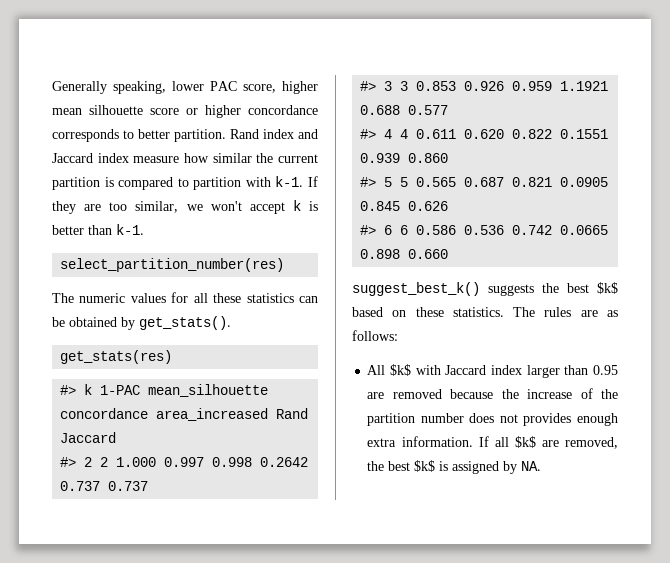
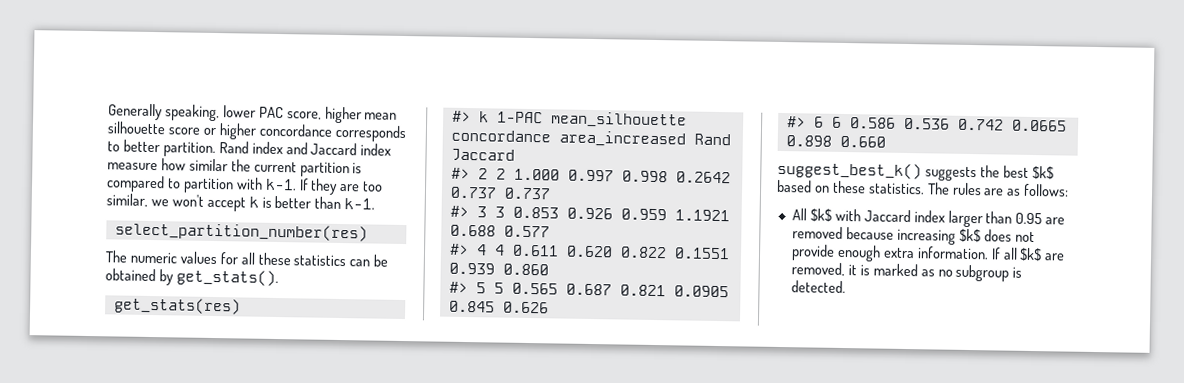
[501,388,618,399] [367,413,464,426] the increase of the partition number -> [896,228,981,245] increasing $k$
[523,413,572,426] provides -> [790,244,835,261] provide
[367,460,542,474] the best $k$ is assigned by NA. -> [847,263,1023,282] [790,280,846,294] it is marked as no subgroup is detected.

